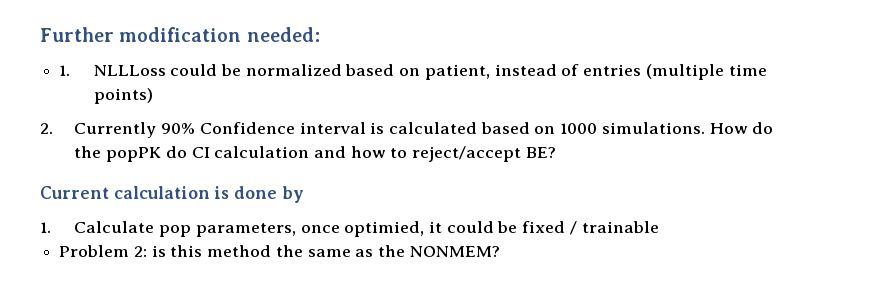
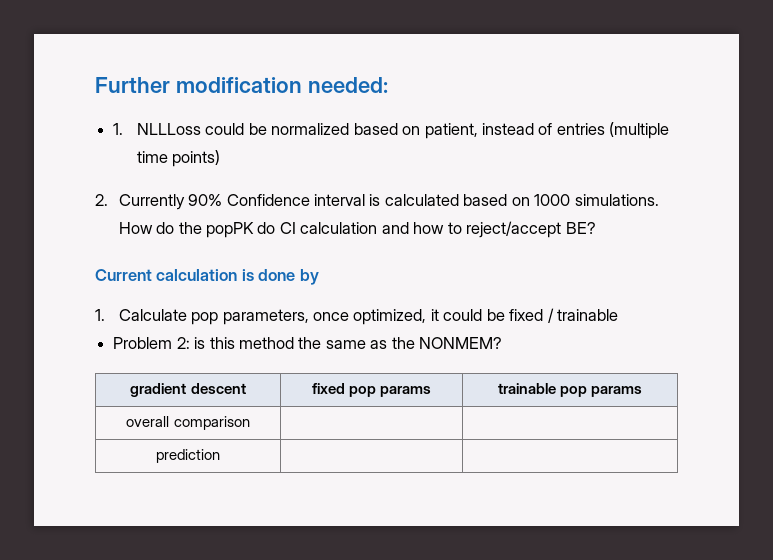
[344,221,425,237] optimied, -> [353,309,427,325] optimized,
(500, 251) none -> [130,383,246,397] [311,383,432,397] [497,383,643,397] [126,416,250,430] [156,449,220,463] // gradient descent | fixed pop params | trainable pop params // overall comparison | | // prediction | |

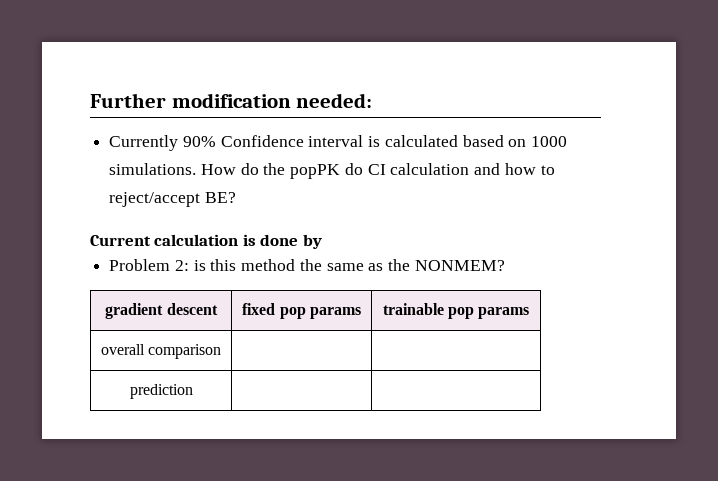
[113,122,670,139] [136,150,221,167] [95,194,108,206] 1. NLLLoss could be normalized based on patient, instead of entries (multiple time points) // 2. -> (373, 100) none
[95,308,619,325] // 1. Calculate pop parameters, once optimized, it could be fixed / trainable -> (322, 241) none

